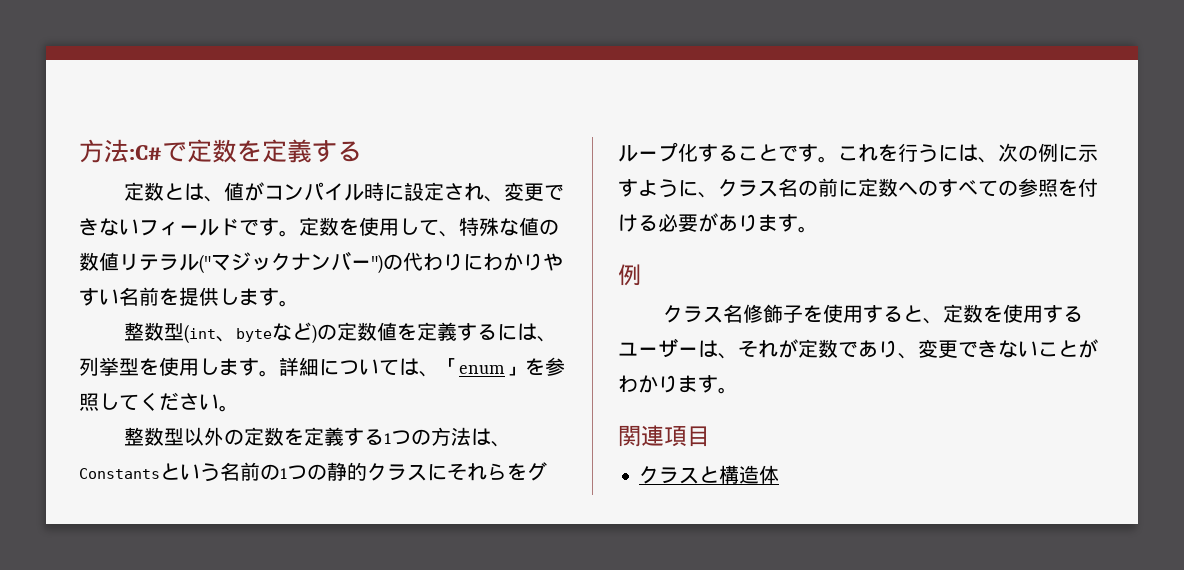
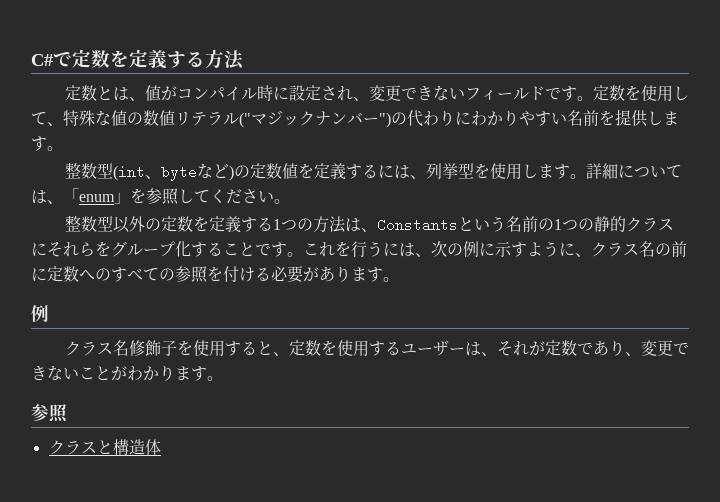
[79,139,162,163] 方法:C# -> [31,54,53,66] C#
(362, 151) none -> [205,49,244,70] 方法
[618,425,710,447] 関連項目 -> [31,404,68,423] 参照

